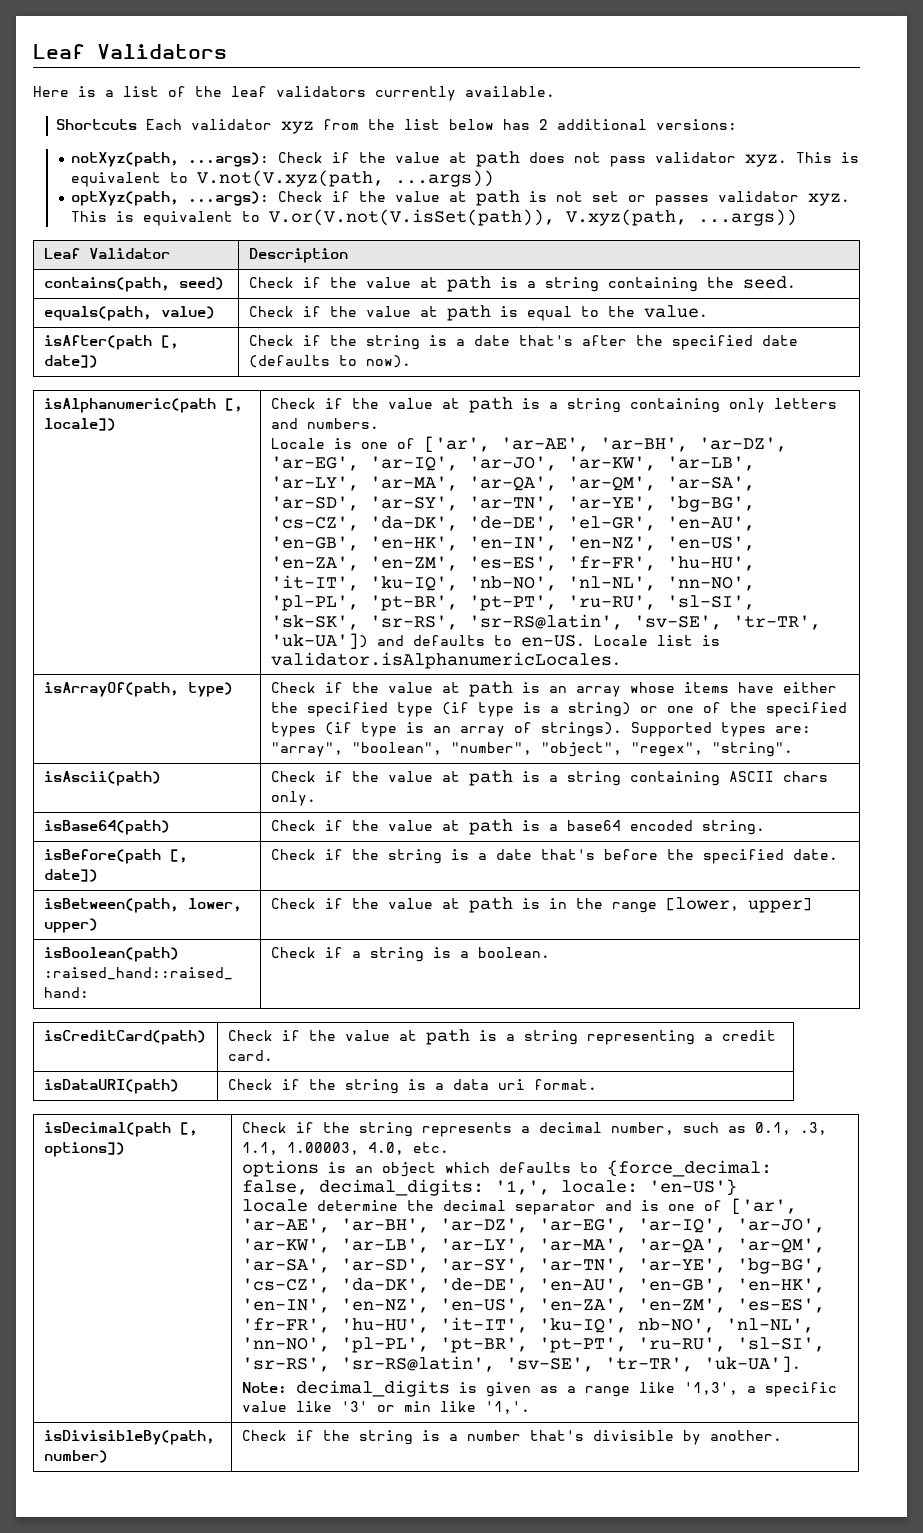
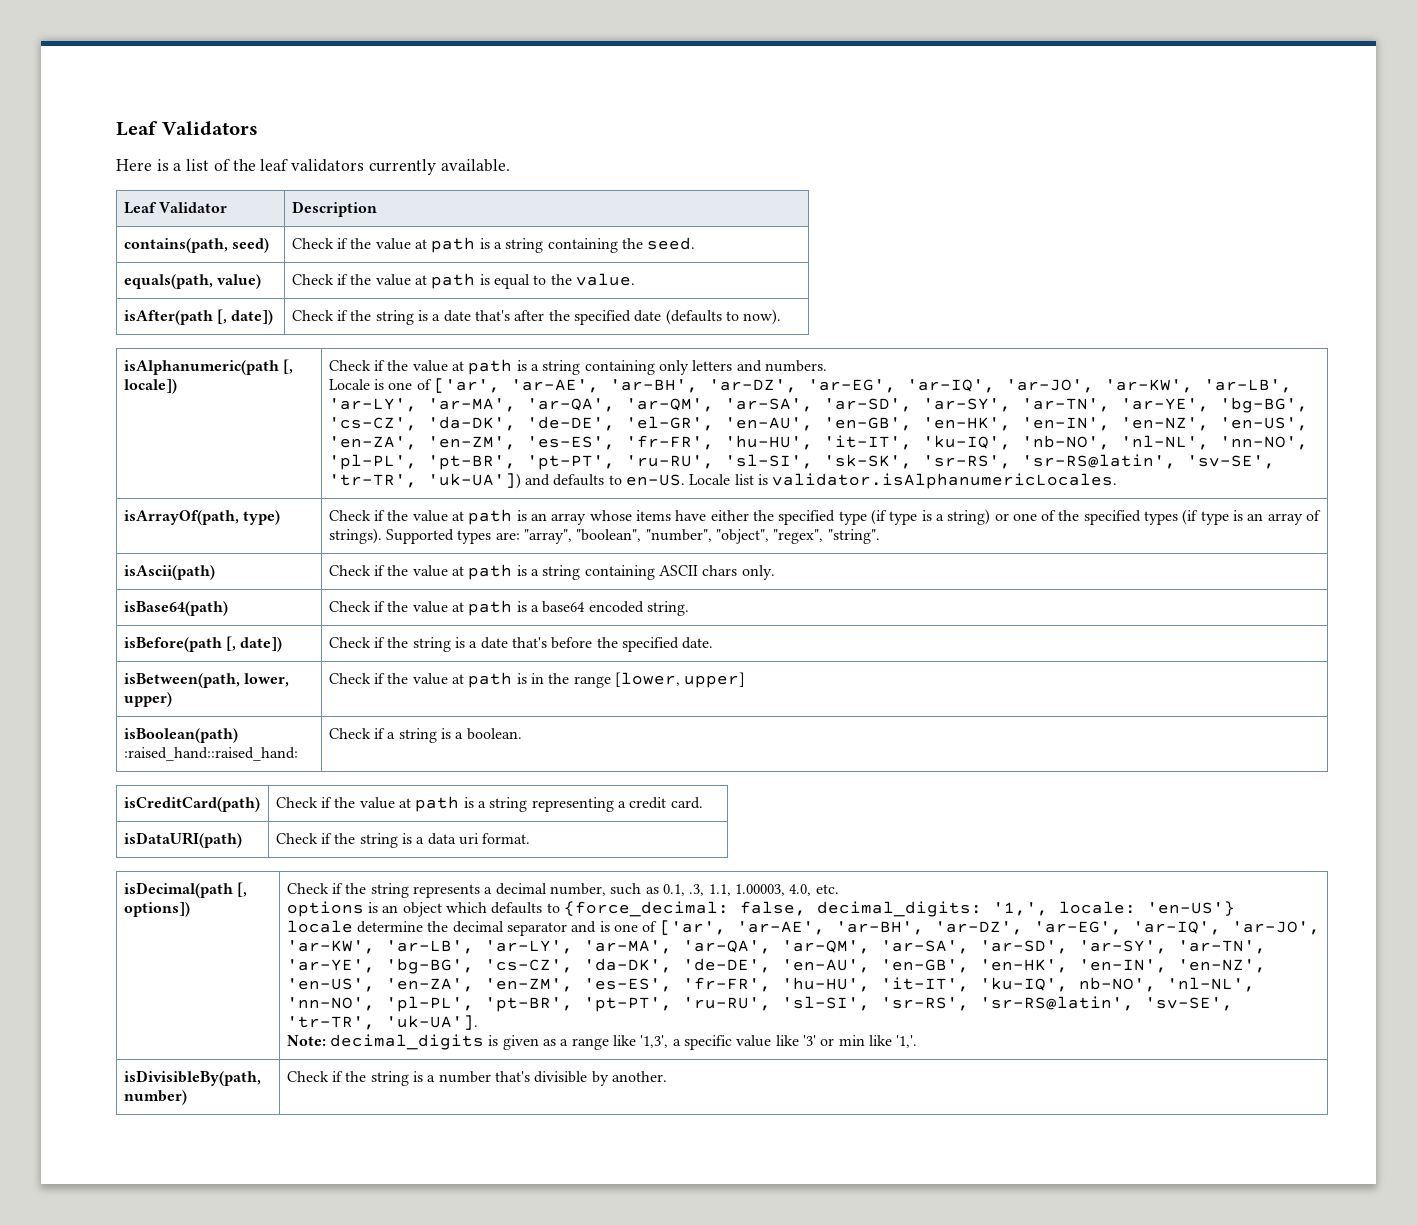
[55,119,737,134] [71,151,860,167] [71,170,495,187] [71,190,851,206] [71,209,798,226] // Shortcuts Each validator xyz from the list below has 2 additional versions: // notXyz(path, ...args): Check if the value at path does not pass validator xyz. This is equivalent to V.not(V.xyz(path, ...args)) // optXyz(path, ...args): Check if the value at path is not set or passes validator xyz. This is equivalent to V.or(V.not(V.isSet(path)), V.xyz(path, ...args)) -> (510, 165) none

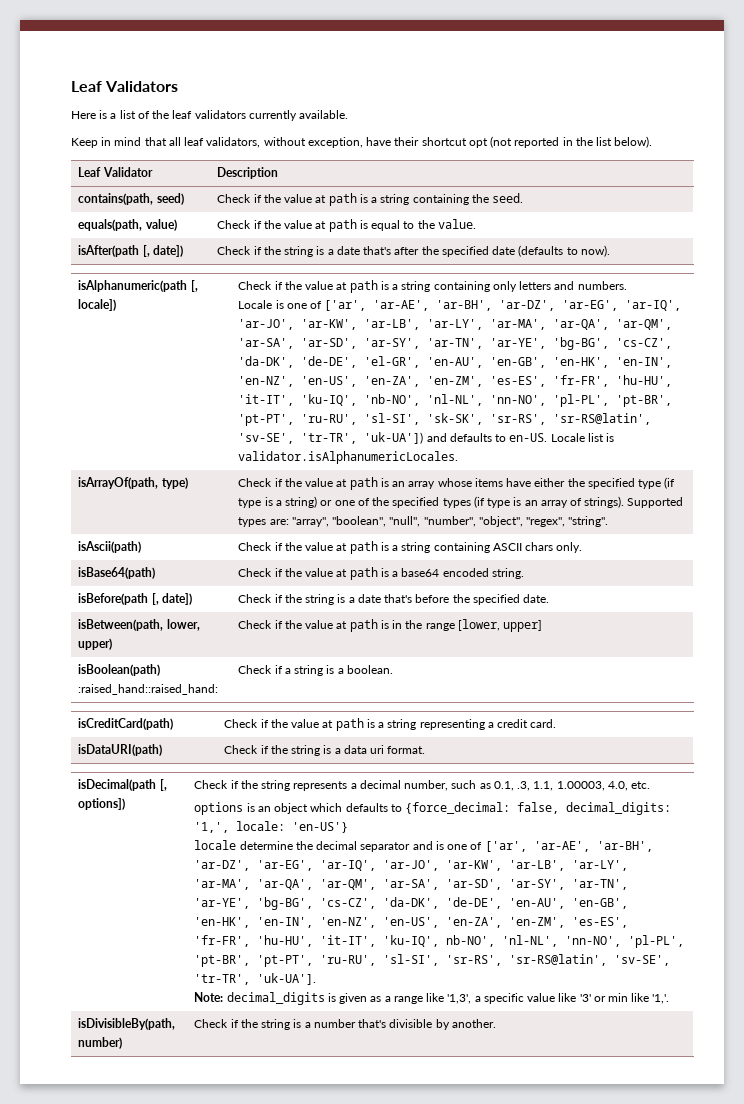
(510, 165) none -> [71,136,653,148] // Keep in mind that all leaf validators, without exception, have their shortcut opt (not reported in the list below).
(642, 535) none -> [389,516,421,527] "null",

